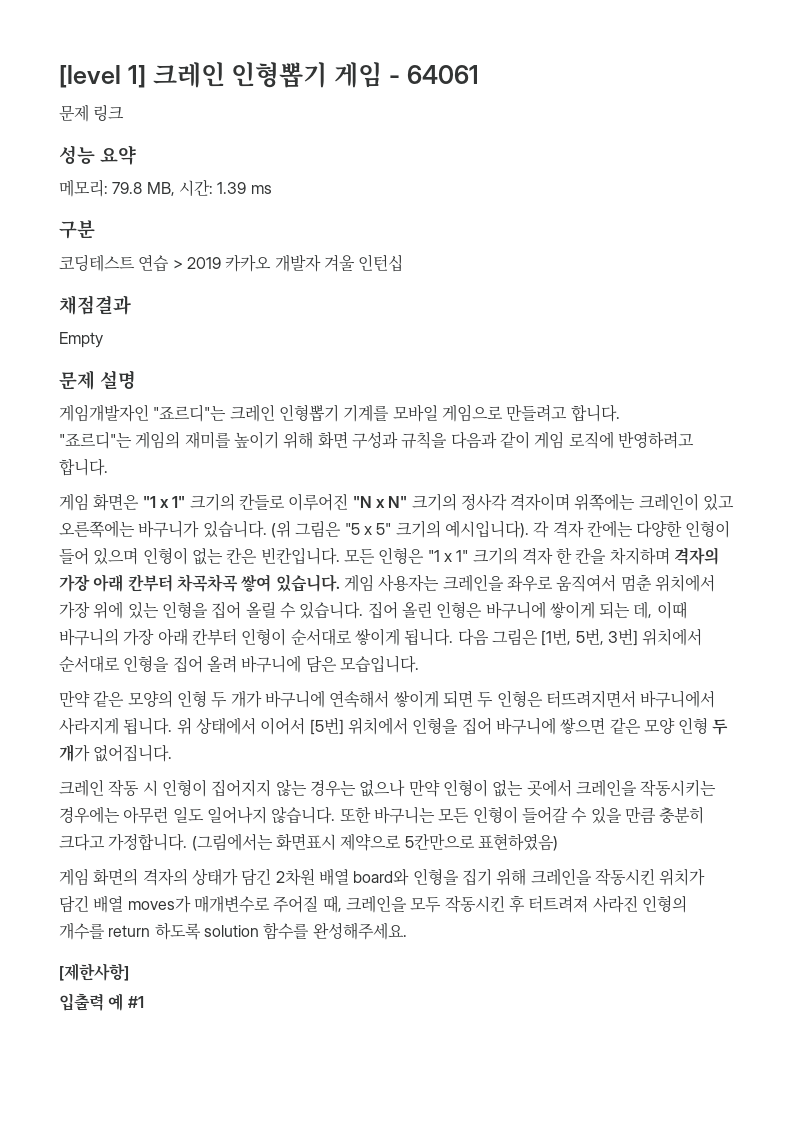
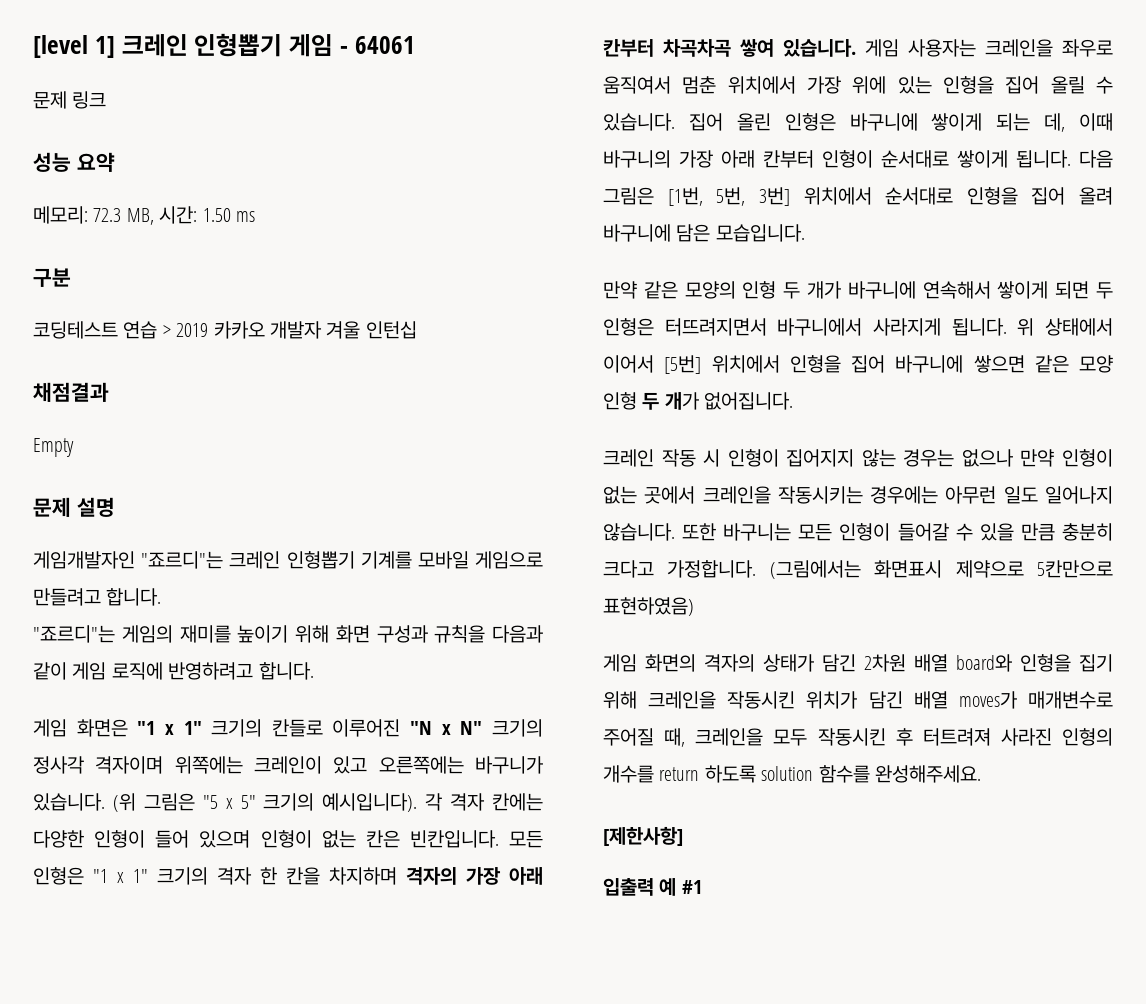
[112,182,143,194] 79.8 -> [93,208,122,222] 72.3
[217,182,247,194] 1.39 -> [202,208,231,222] 1.50

